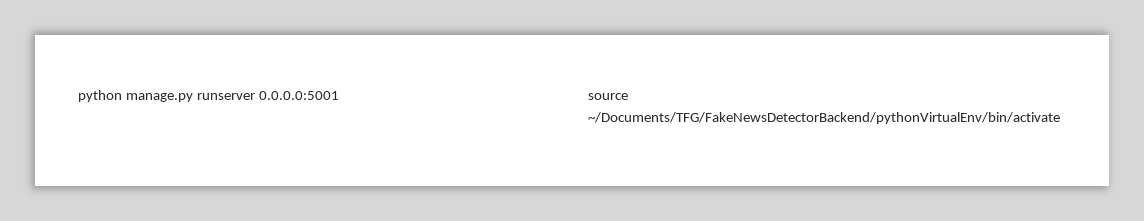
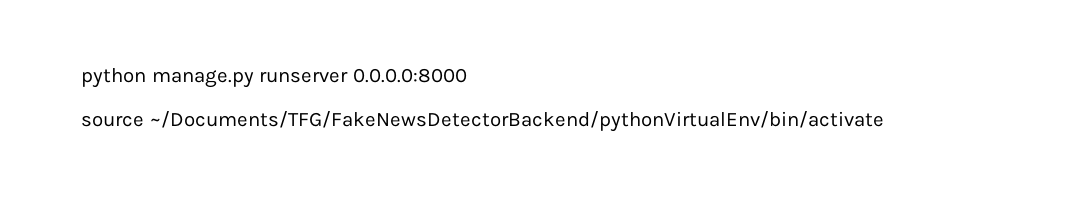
[258,91,339,100] 0.0.0.0:5001 -> [352,68,467,83] 0.0.0.0:8000

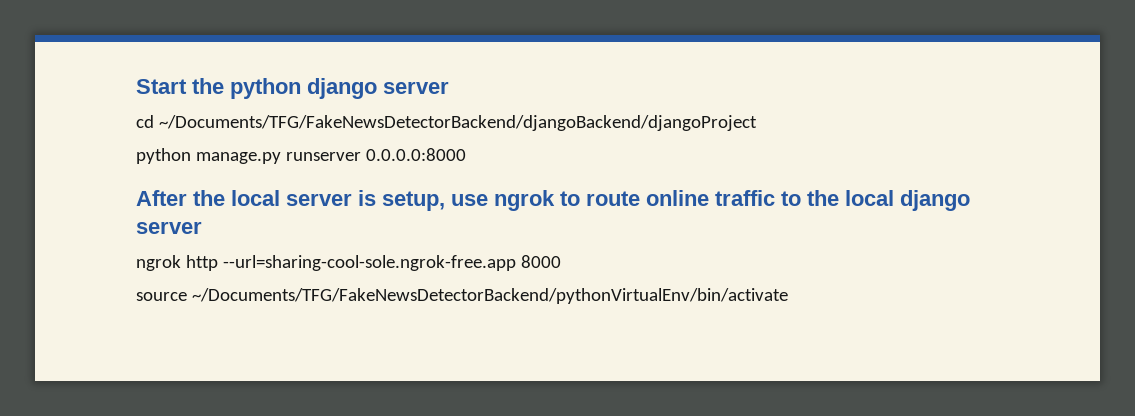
[81,68,467,88] python manage.py runserver 0.0.0.0:8000 -> [136,78,449,99] [136,115,757,131] [136,148,466,164] [136,190,970,211] [136,221,202,234] [136,255,561,271] Start the python django server // cd ~/Documents/TFG/FakeNewsDetectorBackend/djangoBackend/djangoProject // python manage.py runserver 0.0.0.0:8000 // After the local server is setup, use ngrok to route online traffic to the local django server // ngrok http --url=sharing-cool-sole.ngrok-free.app 8000

